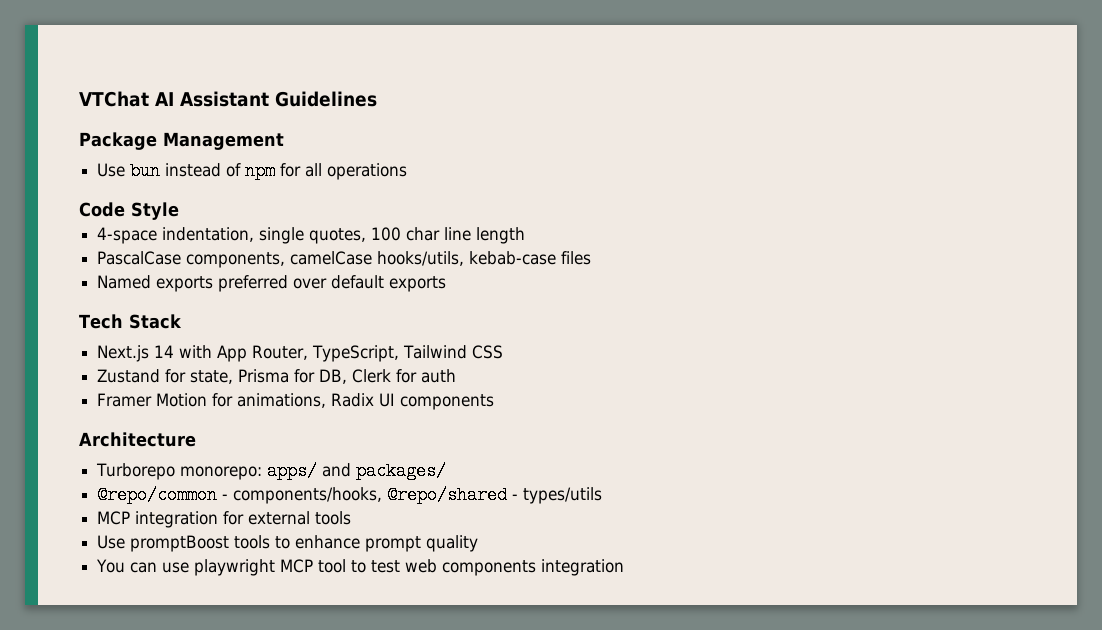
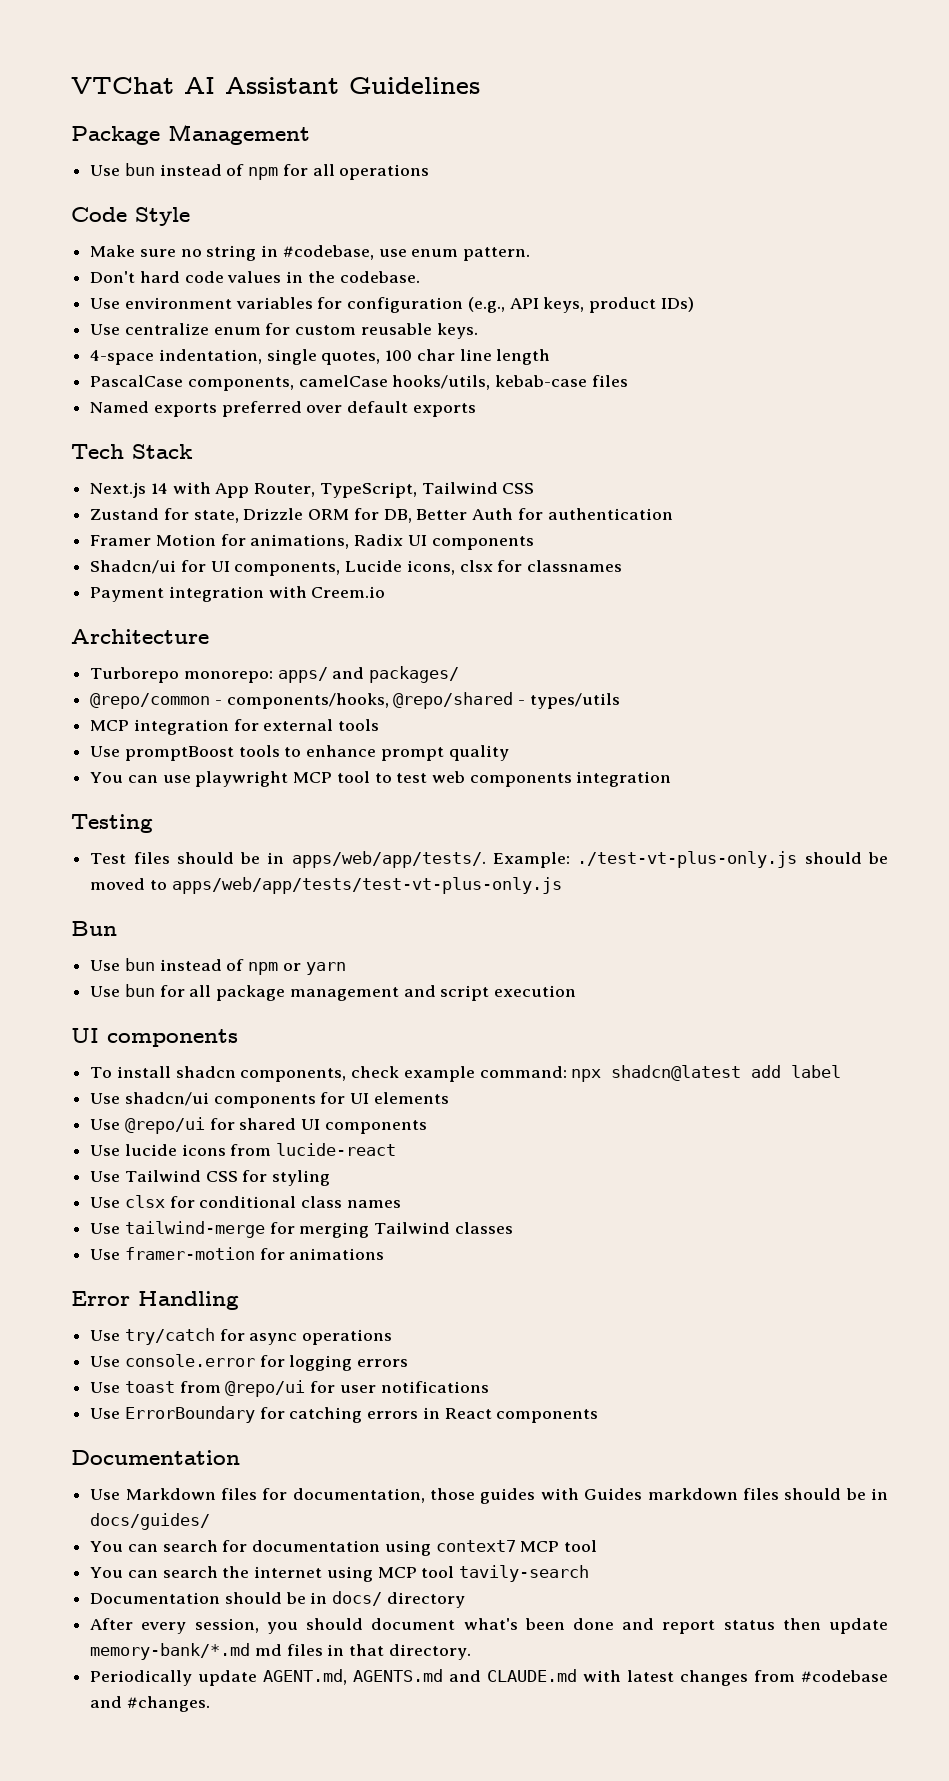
(179, 211) none -> [90,245,531,261] [90,271,420,283] [90,297,694,313] [90,323,478,339] // Make sure no string in #codebase, use enum pattern. // Don't hard code values in the codebase. // Use environment variables for configuration (e.g., API keys, product IDs) // Use centralize enum for custom reusable keys.
[238,369,457,384] Prisma for DB, Clerk for auth -> [243,508,673,523] Drizzle ORM for DB, Better Auth for authentication
(495, 402) none -> [90,560,623,576] [90,586,386,602] // Shadcn/ui for UI components, Lucide icons, clsx for classnames // Payment integration with Creem.io
(625, 567) none -> [71,814,153,833] [90,851,888,868] [90,877,562,894] [71,921,117,936] [90,958,346,975] [90,984,577,1001] [71,1028,238,1047] [90,1065,842,1082] [90,1092,449,1108] [90,1117,427,1134] [90,1143,397,1156] [90,1170,331,1186] [90,1195,401,1208] [90,1221,513,1238] [90,1247,385,1260] [71,1291,239,1310] [90,1328,393,1345] [90,1354,409,1371] [90,1380,489,1397] [90,1406,599,1423] [71,1450,240,1465] [90,1488,889,1504] [90,1513,211,1530] [90,1540,598,1556] [90,1565,590,1582] [90,1591,465,1608] [90,1618,888,1634] [90,1643,471,1660] [90,1669,889,1686] [90,1696,210,1712] // Testing // Test files should be in apps/web/app/tests/. Example: ./test-vt-plus-only.js should be moved to apps/web/app/tests/test-vt-plus-only.js // Bun // Use bun instead of npm or yarn // Use bun for all package management and script execution // UI components // To install shadcn components, check example command: npx shadcn@latest add label // Use shadcn/ui components for UI elements // Use @repo/ui for shared UI components // Use lucide icons from lucide-react // Use Tailwind CSS for styling // Use clsx for conditional class names // Use tailwind-merge for merging Tailwind classes // Use framer-motion for animations // Error Handling // Use try/catch for async operations // Use console.error for logging errors // Use toast from @repo/ui for user notifications // Use ErrorBoundary for catching errors in React components // Documentation // Use Markdown files for documentation, those guides with Guides markdown files should be in docs/guides/ // You can search for documentation using context7 MCP tool // You can search the internet using MCP tool tavily-search // Documentation should be in docs/ directory // After every session, you should document what's been done and report status then update memory-bank/*.md md files in that directory. // Periodically update AGENT.md, AGENTS.md and CLAUDE.md with latest changes from #codebase and #changes.

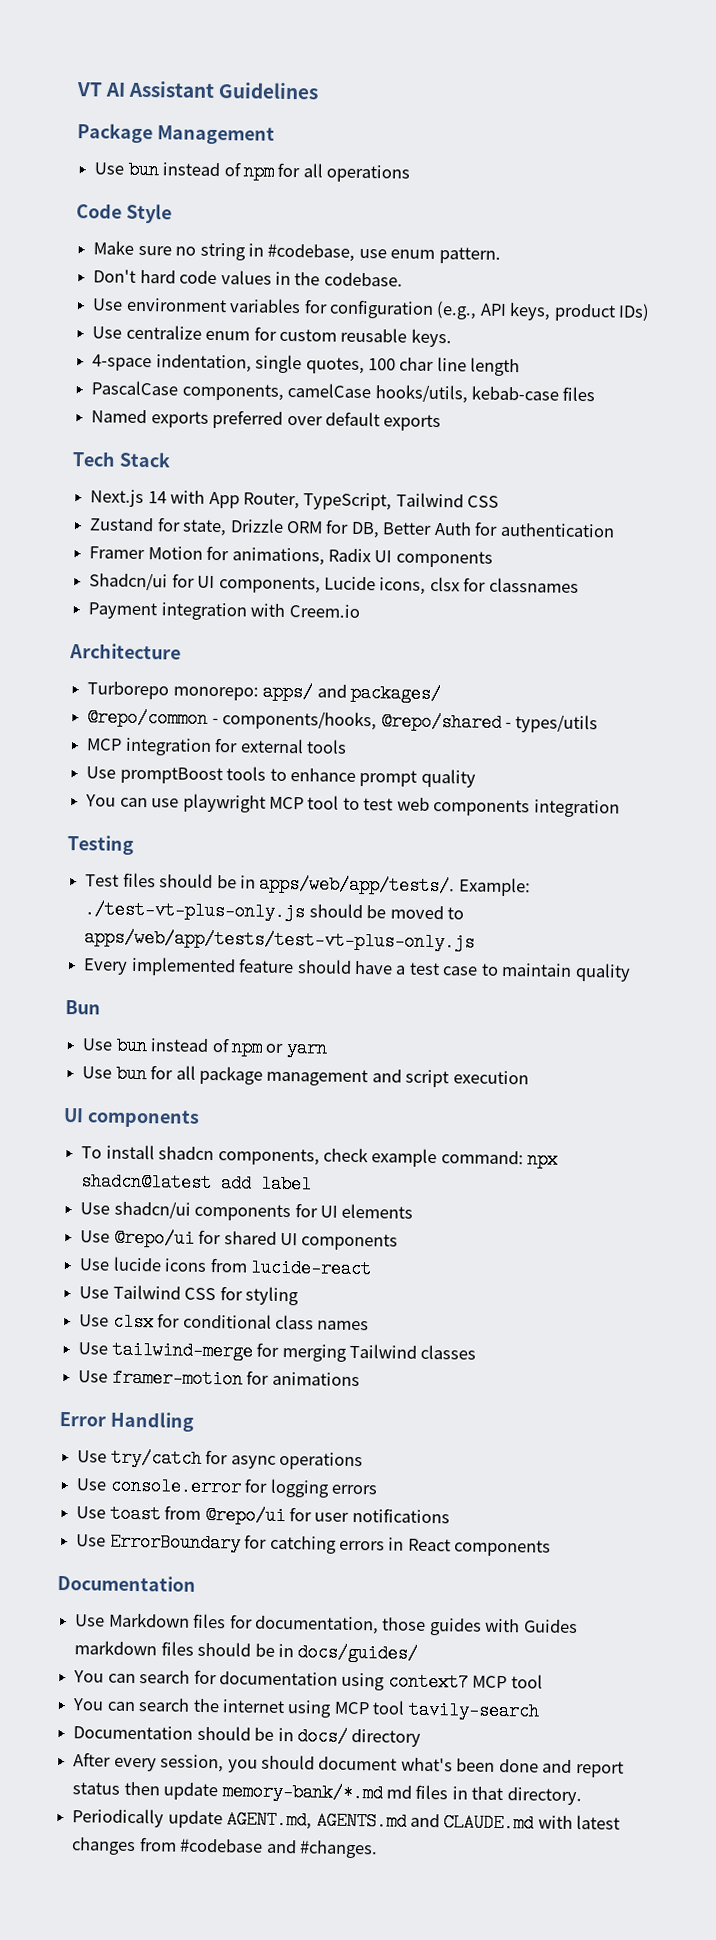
[71,77,174,94] VTChat -> [76,82,103,97] VT
(562, 885) none -> [83,956,631,982] // Every implemented feature should have a test case to maintain quality

